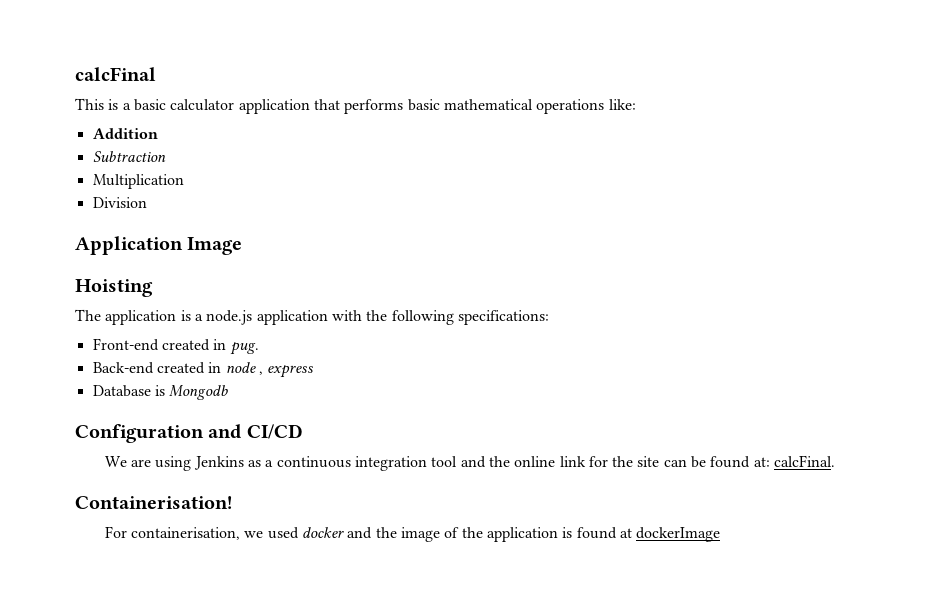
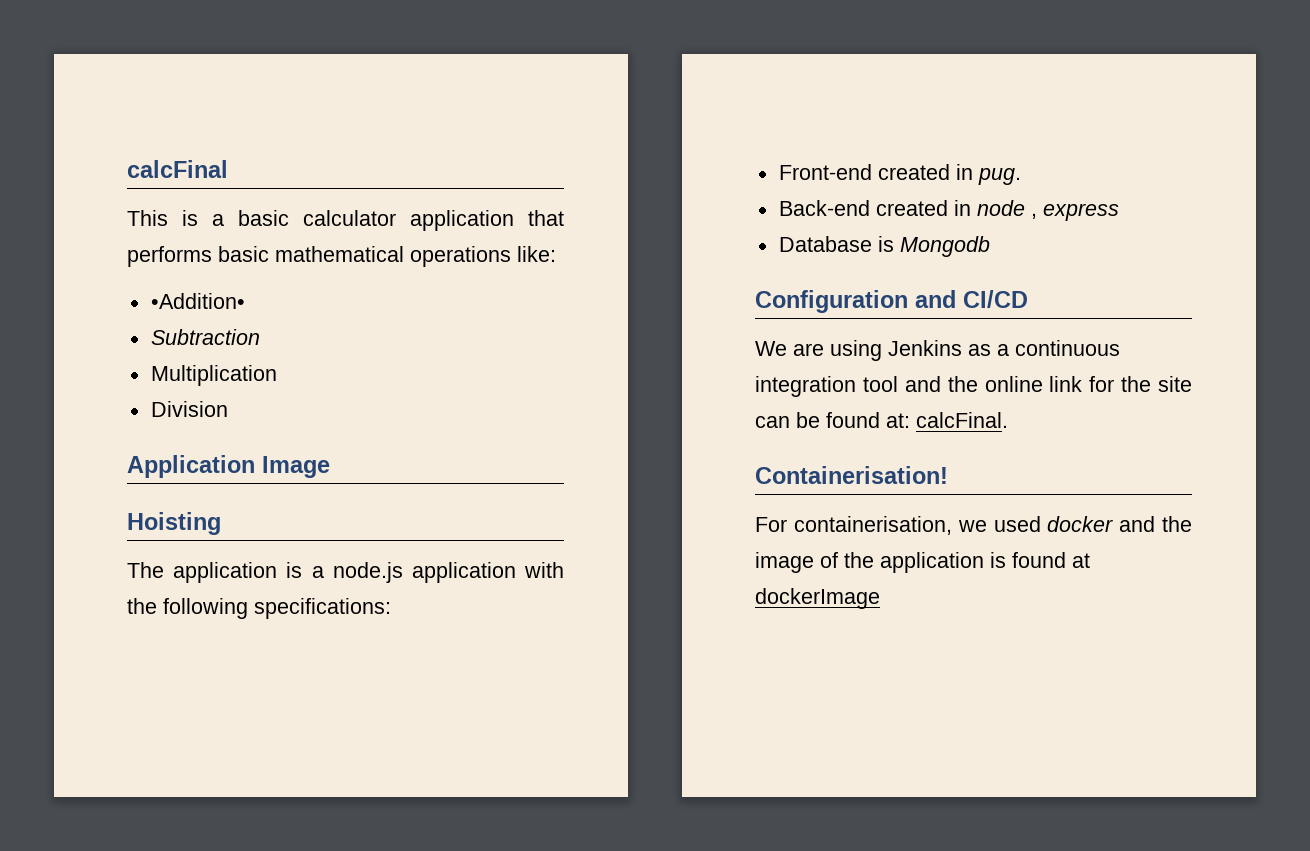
[92,128,158,139] Addition -> [150,293,245,309] •Addition•

